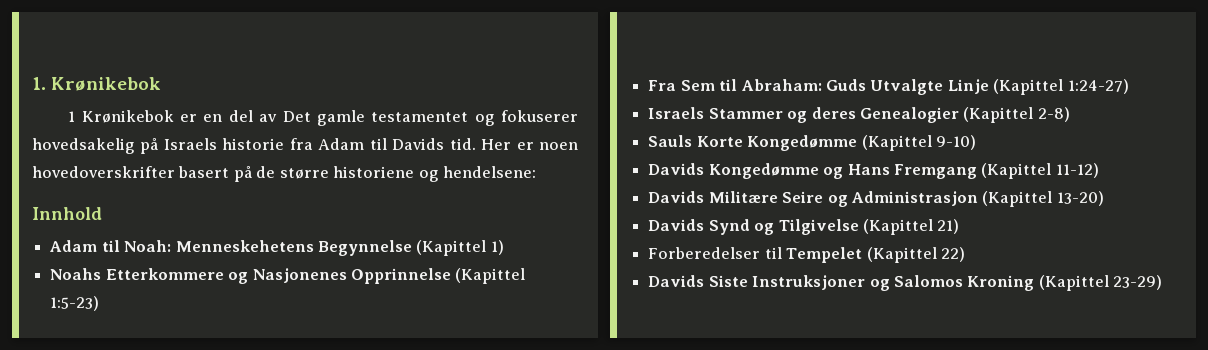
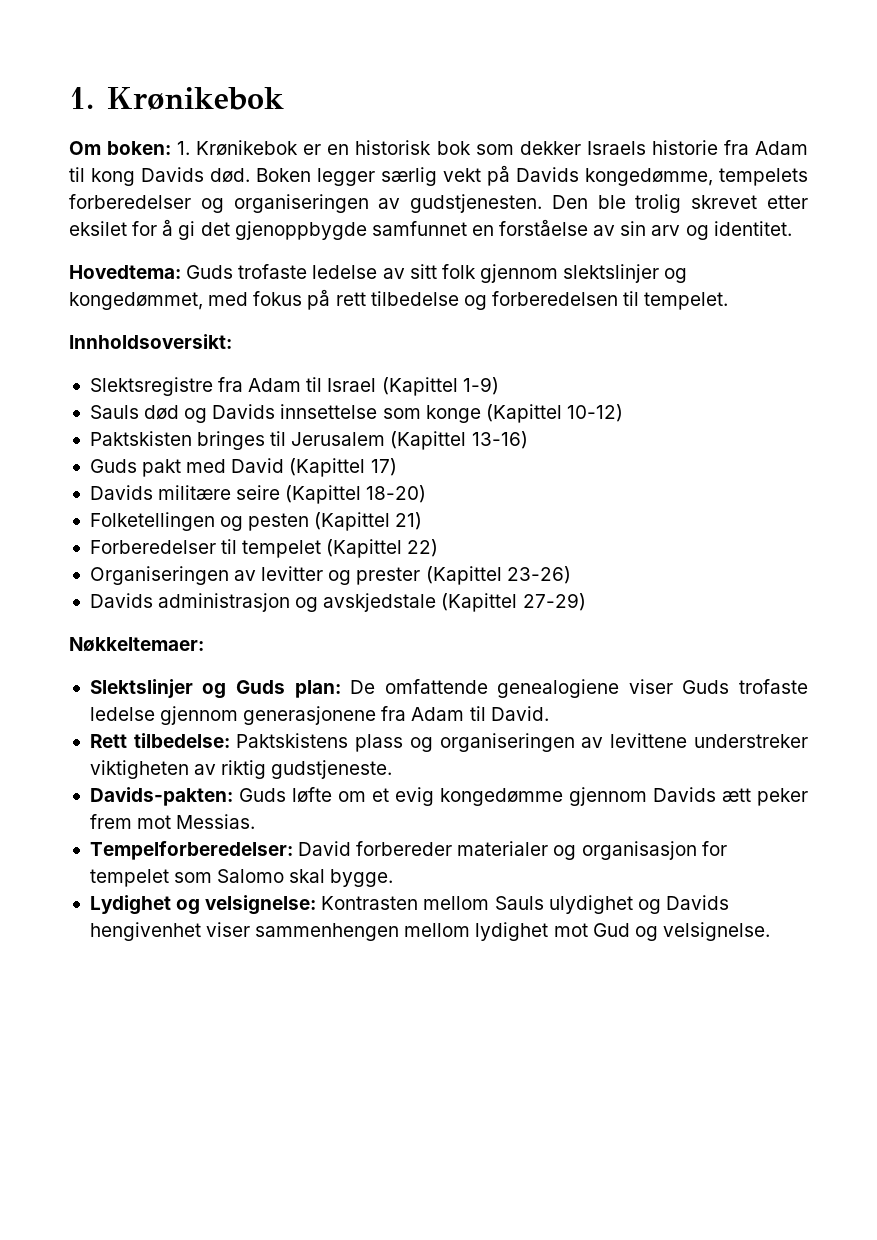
[68,110,579,126] [32,138,159,154] 1 Krønikebok er en del av Det gamle testamentet og fokuserer hovedsakelig på -> [69,140,581,156] Om boken: 1. Krønikebok er en historisk bok som dekker
[392,138,578,150] [32,166,537,182] [32,207,102,220] [50,240,504,256] [50,268,526,284] [50,296,100,311] [648,79,1129,95] [648,107,1070,123] [648,135,976,151] [648,163,1099,179] [648,191,1104,207] [648,219,859,235] Davids tid. Her er noen hovedoverskrifter basert på de større historiene og hendelsene: // Innhold // Adam til Noah: Menneskehetens Begynnelse (Kapittel 1) // Noahs Etterkommere og Nasjonenes Opprinnelse (Kapittel 1:5-23) // Fra Sem til Abraham: Guds Utvalgte Linje (Kapittel 1:24-27) // Israels Stammer og deres Genealogier (Kapittel 2-8) // Sauls Korte Kongedømme (Kapittel 9-10) // Davids Kongedømme og Hans Fremgang (Kapittel 11-12) // Davids Militære Seire og Administrasjon (Kapittel 13-20) // Davids Synd og Tilgivelse -> [91,165,808,186] [69,194,809,213] [69,219,792,240] [69,264,688,283] [69,289,729,310] [69,334,232,349] [89,377,499,396] [89,404,623,423] [89,431,528,450] [89,458,397,477] [89,485,427,504] [89,512,310,531] kong Davids død. Boken legger særlig vekt på Davids kongedømme, tempelets forberedelser og organiseringen av gudstjenesten. Den ble trolig skrevet etter eksilet for å gi det gjenoppbygde samfunnet en forståelse av sin arv og identitet. // Hovedtema: Guds trofaste ledelse av sitt folk gjennom slektslinjer og kongedømmet, med fokus på rett tilbedelse og forberedelsen til tempelet. // Innholdsoversikt: // Slektsregistre fra Adam til Israel (Kapittel 1-9) // Sauls død og Davids innsettelse som konge (Kapittel 10-12) // Paktskisten bringes til Jerusalem (Kapittel 13-16) // Guds pakt med David (Kapittel 17) // Davids militære seire (Kapittel 18-20) // Folketellingen og pesten
[786,247,863,263] Tempelet -> [242,540,322,558] tempelet
[648,275,1163,291] Davids Siste Instruksjoner og Salomos Kroning (Kapittel 23-29) -> [89,566,571,585] [89,593,586,612] [69,637,204,652] [89,679,809,699] [89,706,549,725] [89,733,809,752] [89,760,393,779] [89,787,808,806] [89,814,256,829] [89,841,727,860] [89,869,394,887] [89,895,729,915] [89,922,770,941] Organiseringen av levitter og prester (Kapittel 23-26) // Davids administrasjon og avskjedstale (Kapittel 27-29) // Nøkkeltemaer: // Slektslinjer og Guds plan: De omfattende genealogiene viser Guds trofaste ledelse gjennom generasjonene fra Adam til David. // Rett tilbedelse: Paktskistens plass og organiseringen av levittene understreker viktigheten av riktig gudstjeneste. // Davids-pakten: Guds løfte om et evig kongedømme gjennom Davids ætt peker frem mot Messias. // Tempelforberedelser: David forbereder materialer og organisasjon for tempelet som Salomo skal bygge. // Lydighet og velsignelse: Kontrasten mellom Sauls ulydighet og Davids hengivenhet viser sammenhengen mellom lydighet mot Gud og velsignelse.

